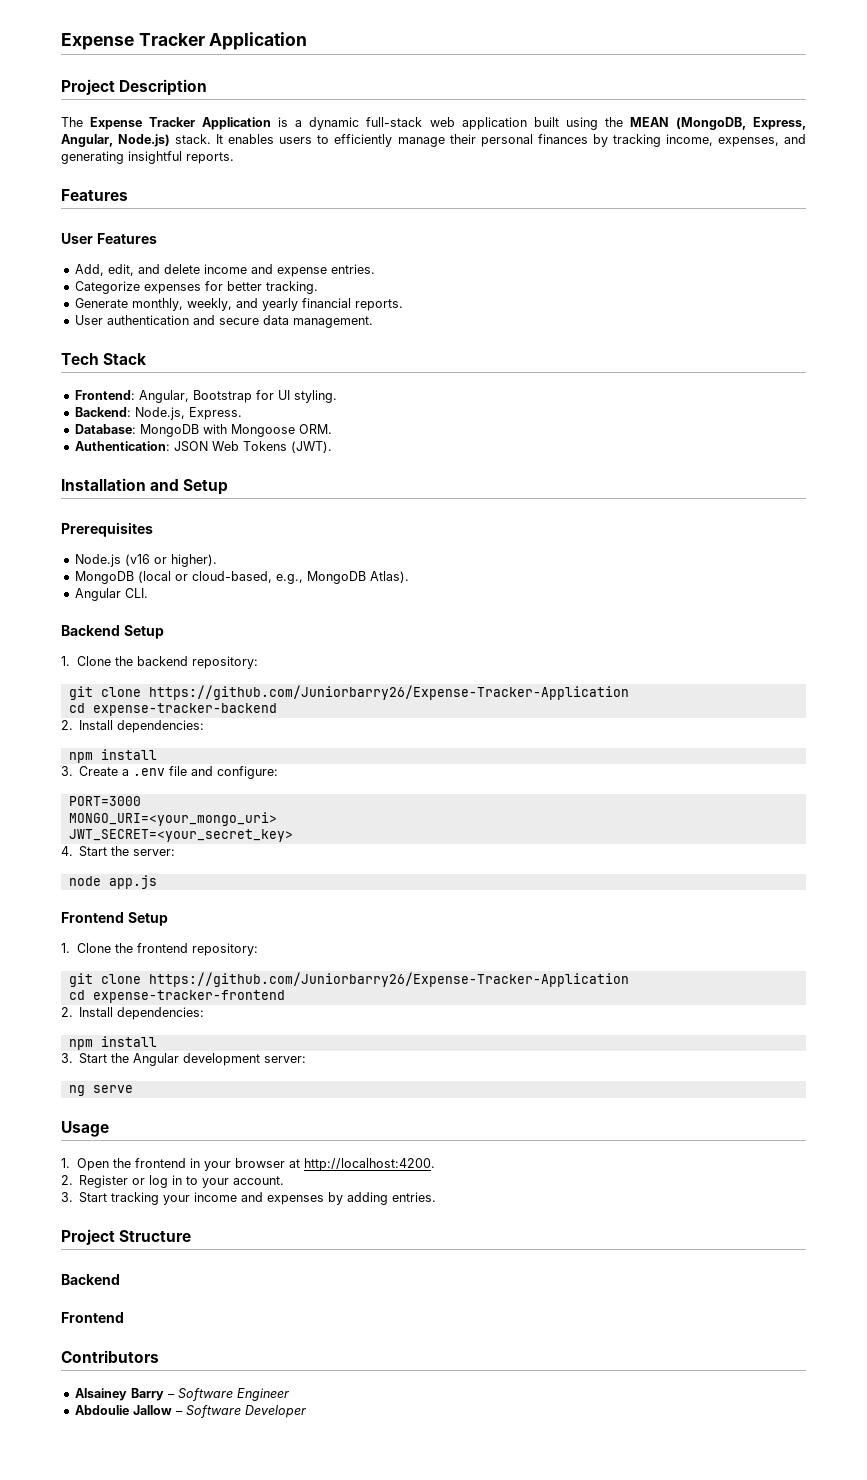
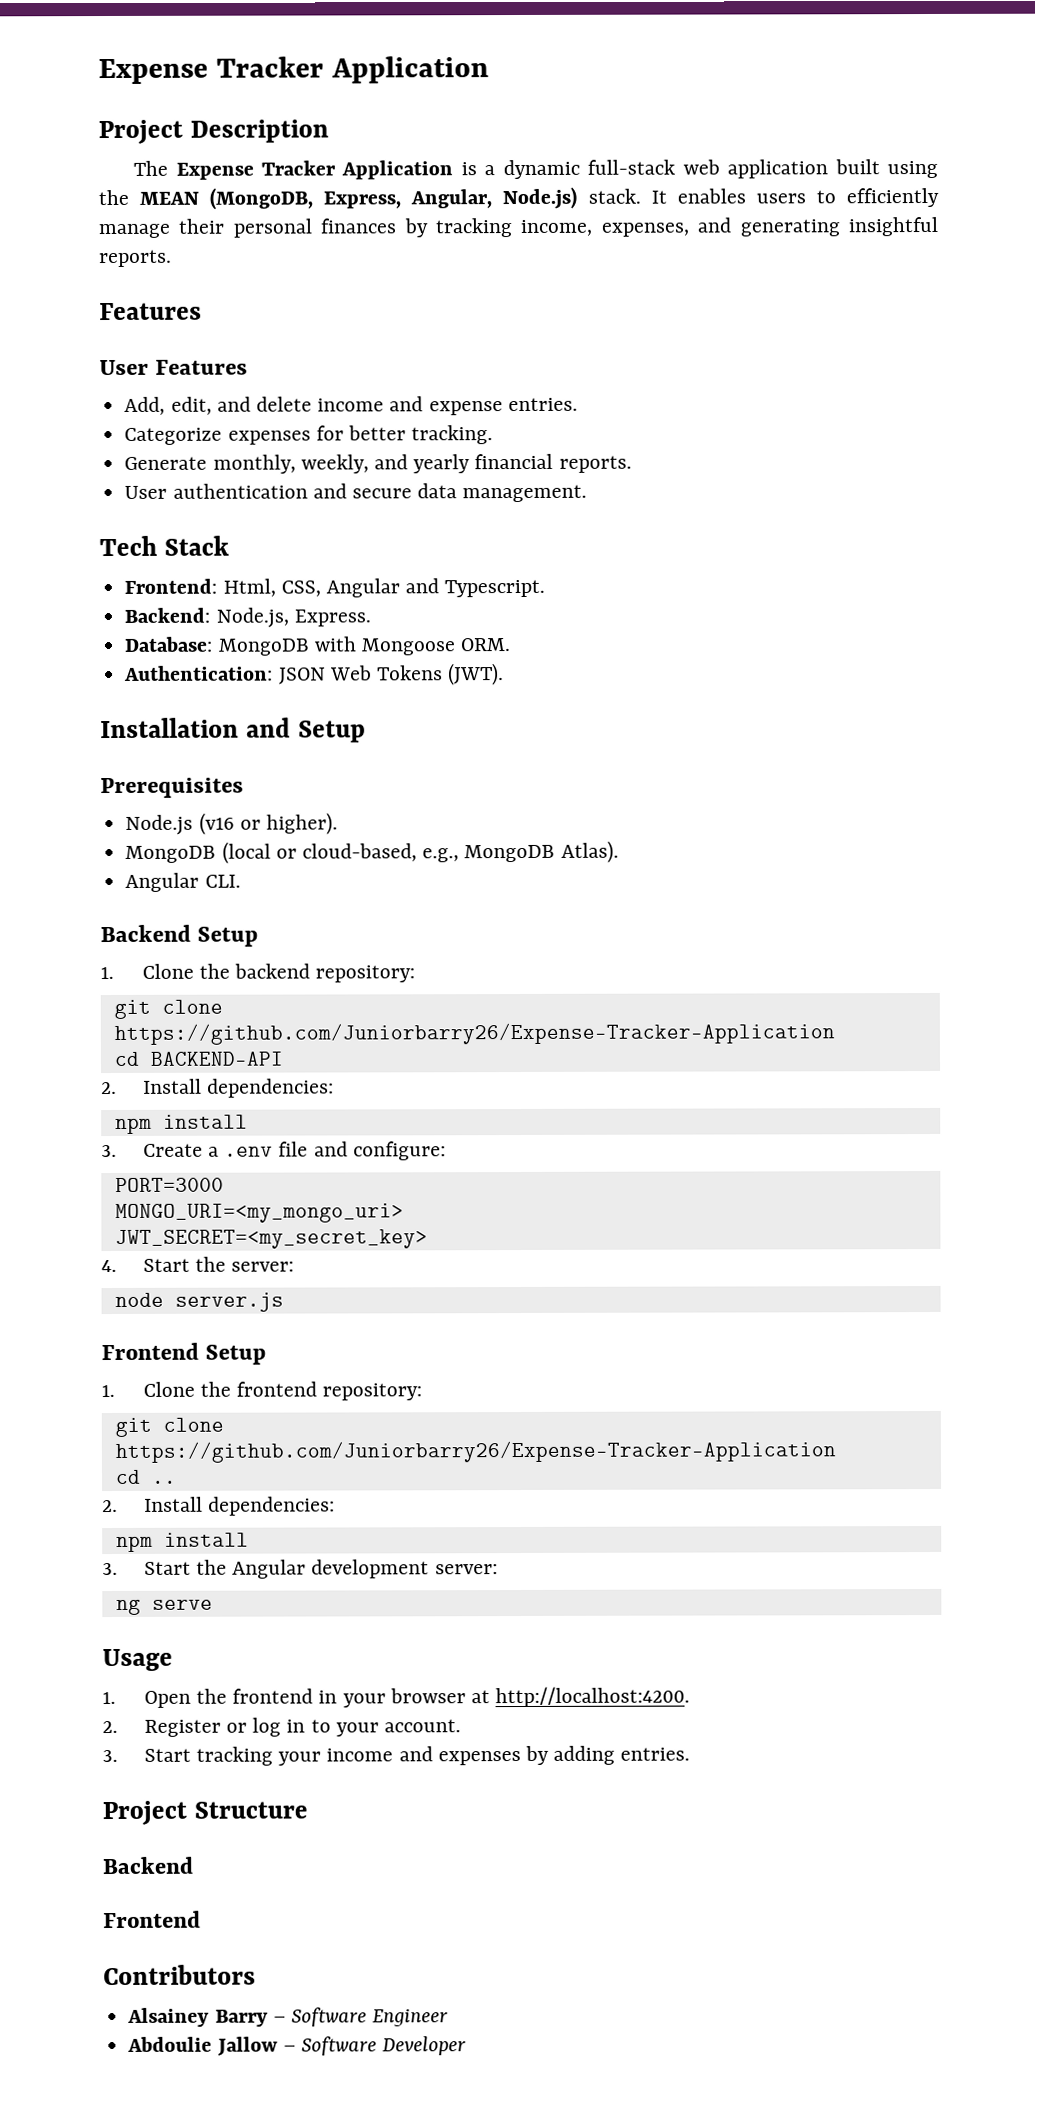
[138,390,337,403] Angular, Bootstrap for UI styling. -> [222,578,546,598] Html, CSS, Angular and Typescript.
[92,703,277,716] expense-tracker-backend -> [149,1051,284,1066] BACKEND-API
[68,812,277,826] [68,829,293,842] MONGO_URI=<your_mongo_uri> // JWT_SECRET=<your_secret_key> -> [114,1203,404,1223] [114,1229,428,1249] MONGO_URI=<my_mongo_uri> // JWT_SECRET=<my_secret_key>
[108,875,157,889] app.js -> [174,1292,284,1312] server.js
[92,990,285,1003] expense-tracker-frontend -> [151,1480,177,1484] ..

